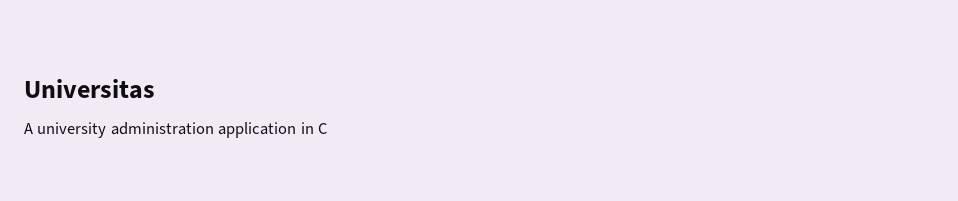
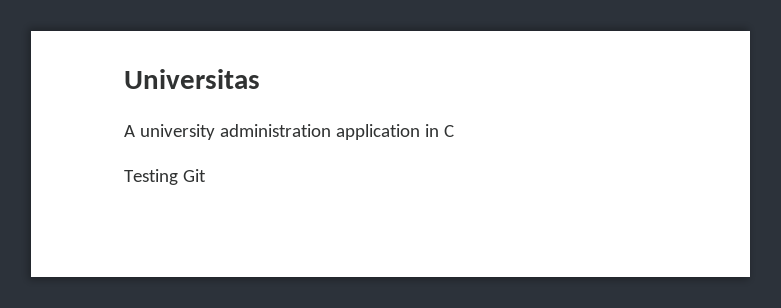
(328, 128) none -> [124,169,206,185] // Testing Git

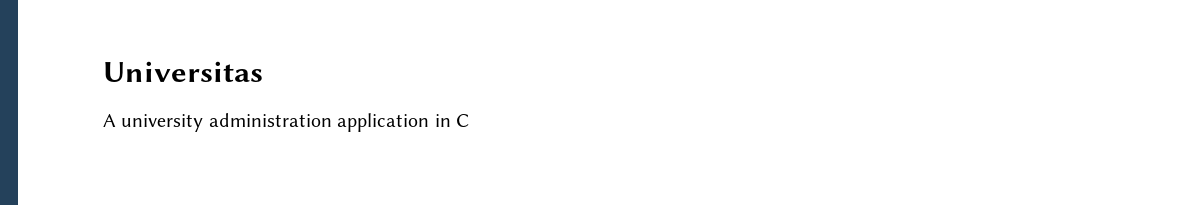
[124,169,206,185] // Testing Git -> (470, 120) none

